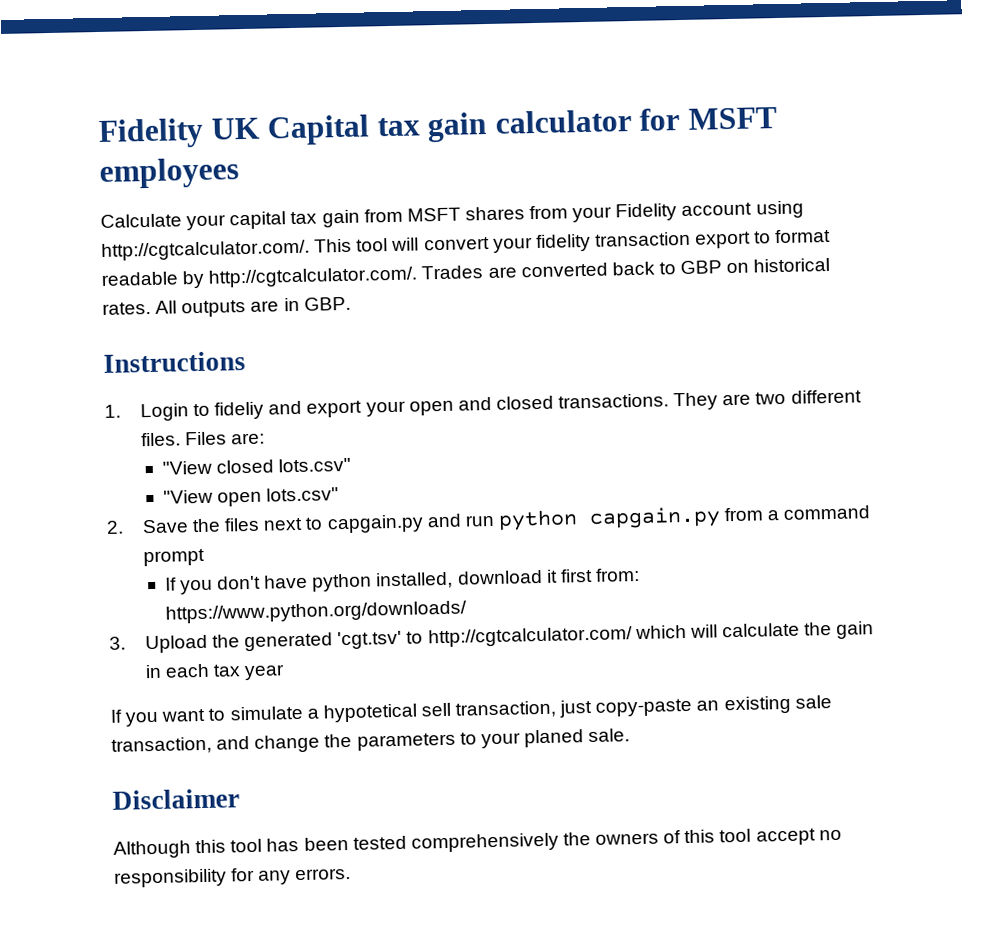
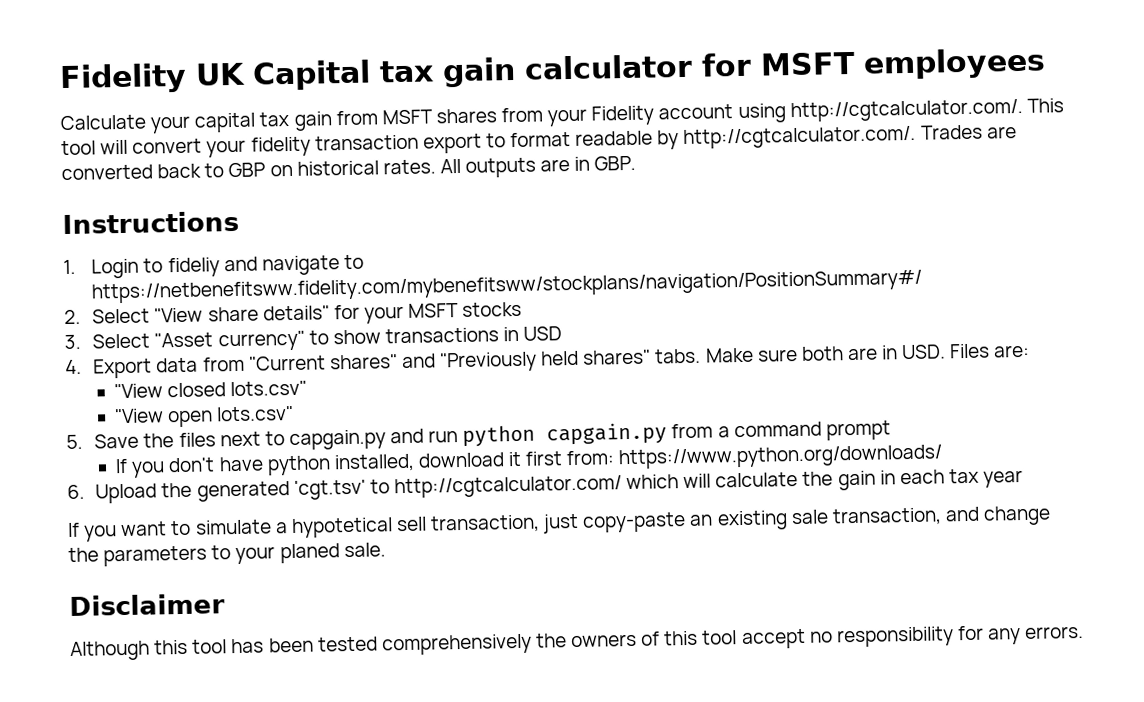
[306,389,862,418] [140,432,181,447] export your open and closed transactions. They are two different files. -> [261,254,364,276] [91,269,923,304] [64,301,523,325] [64,326,563,352] [65,344,947,379] navigate to https://netbenefitsww.fidelity.com/mybenefitsww/stockplans/navigation/PositionSummary#/ // 2. Select "View share details" for your MSFT stocks // 3. Select "Asset currency" to show transactions in USD // 4. Export data from "Current shares" and "Previously held shares" tabs. Make sure both are in USD.
[106,520,124,534] 2. -> [66,434,83,450] 5.
[109,636,126,650] 3. -> [67,484,85,500] 6.

